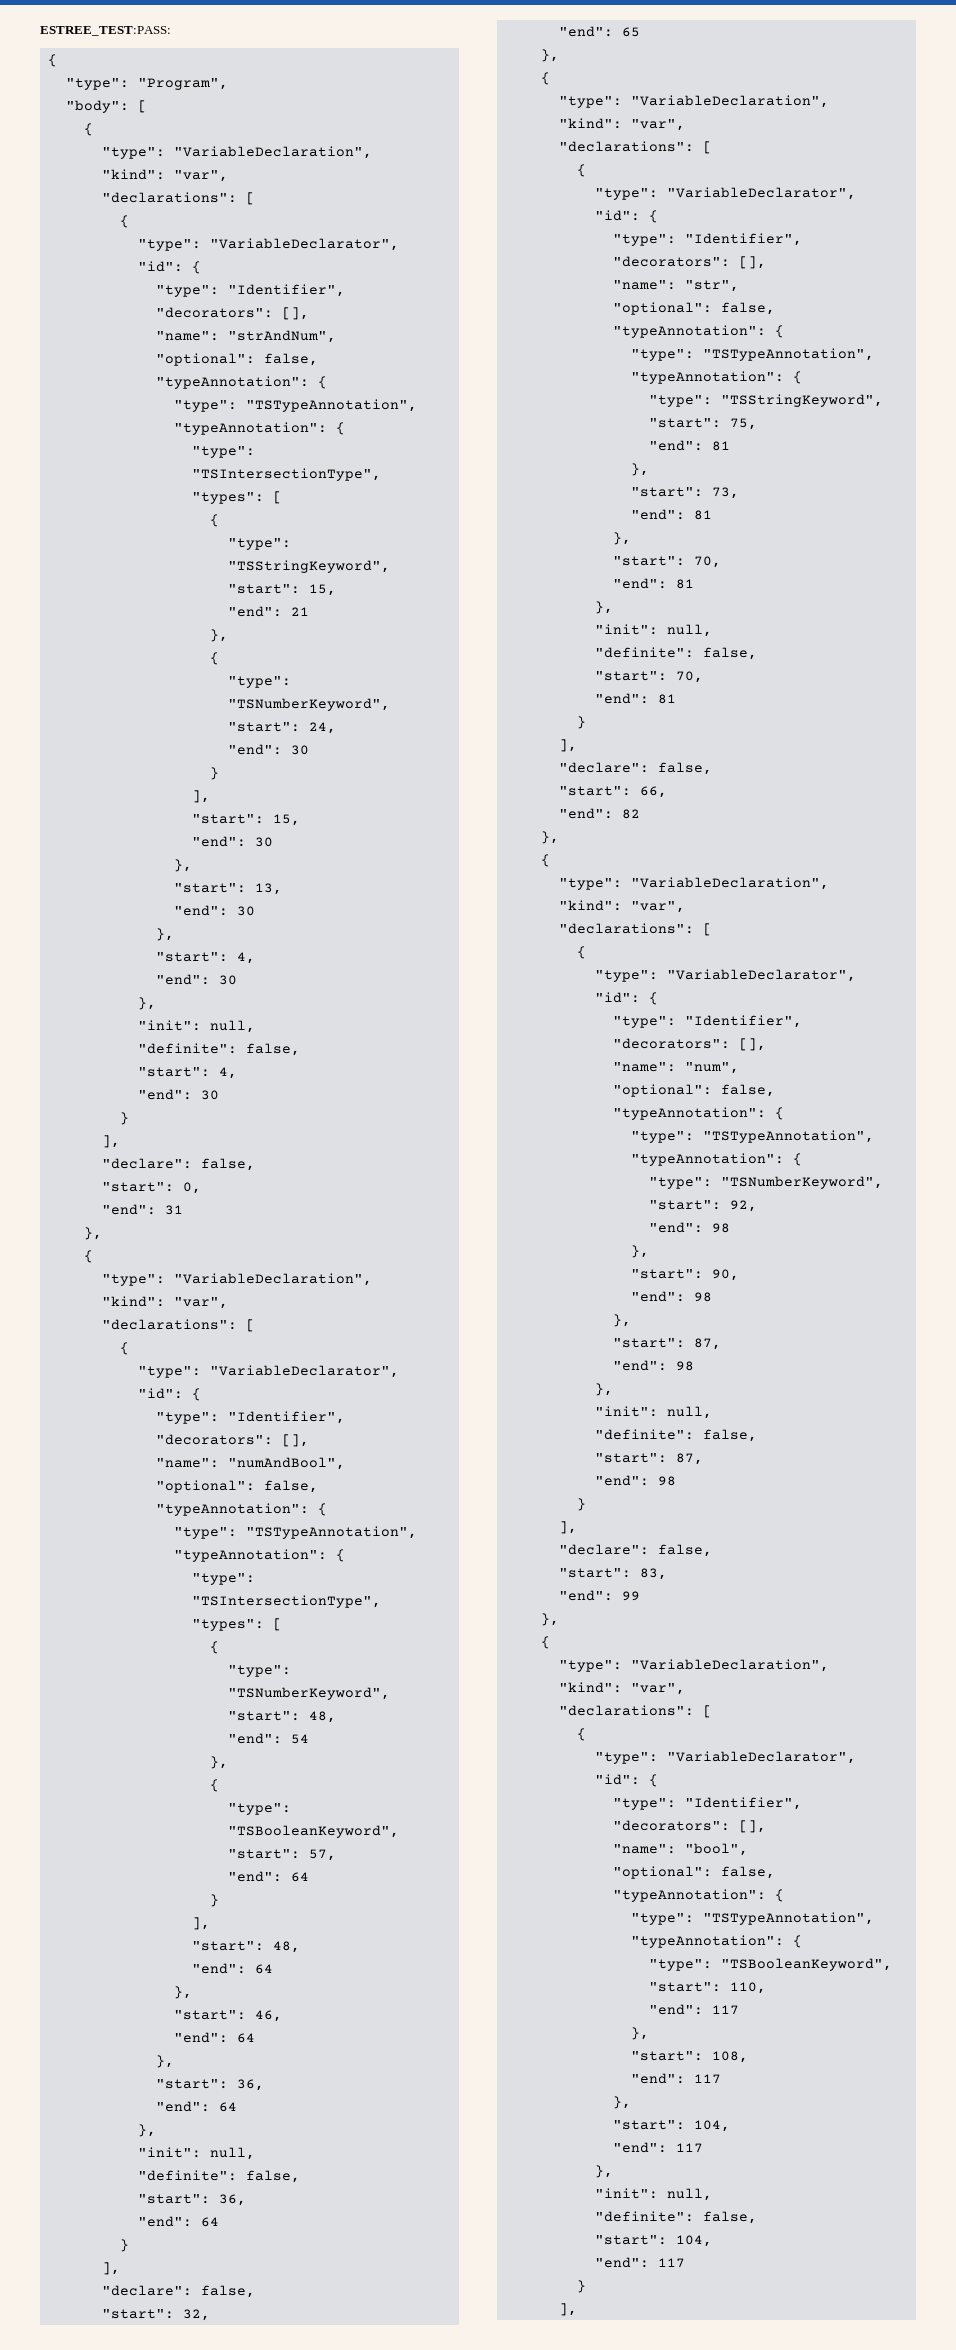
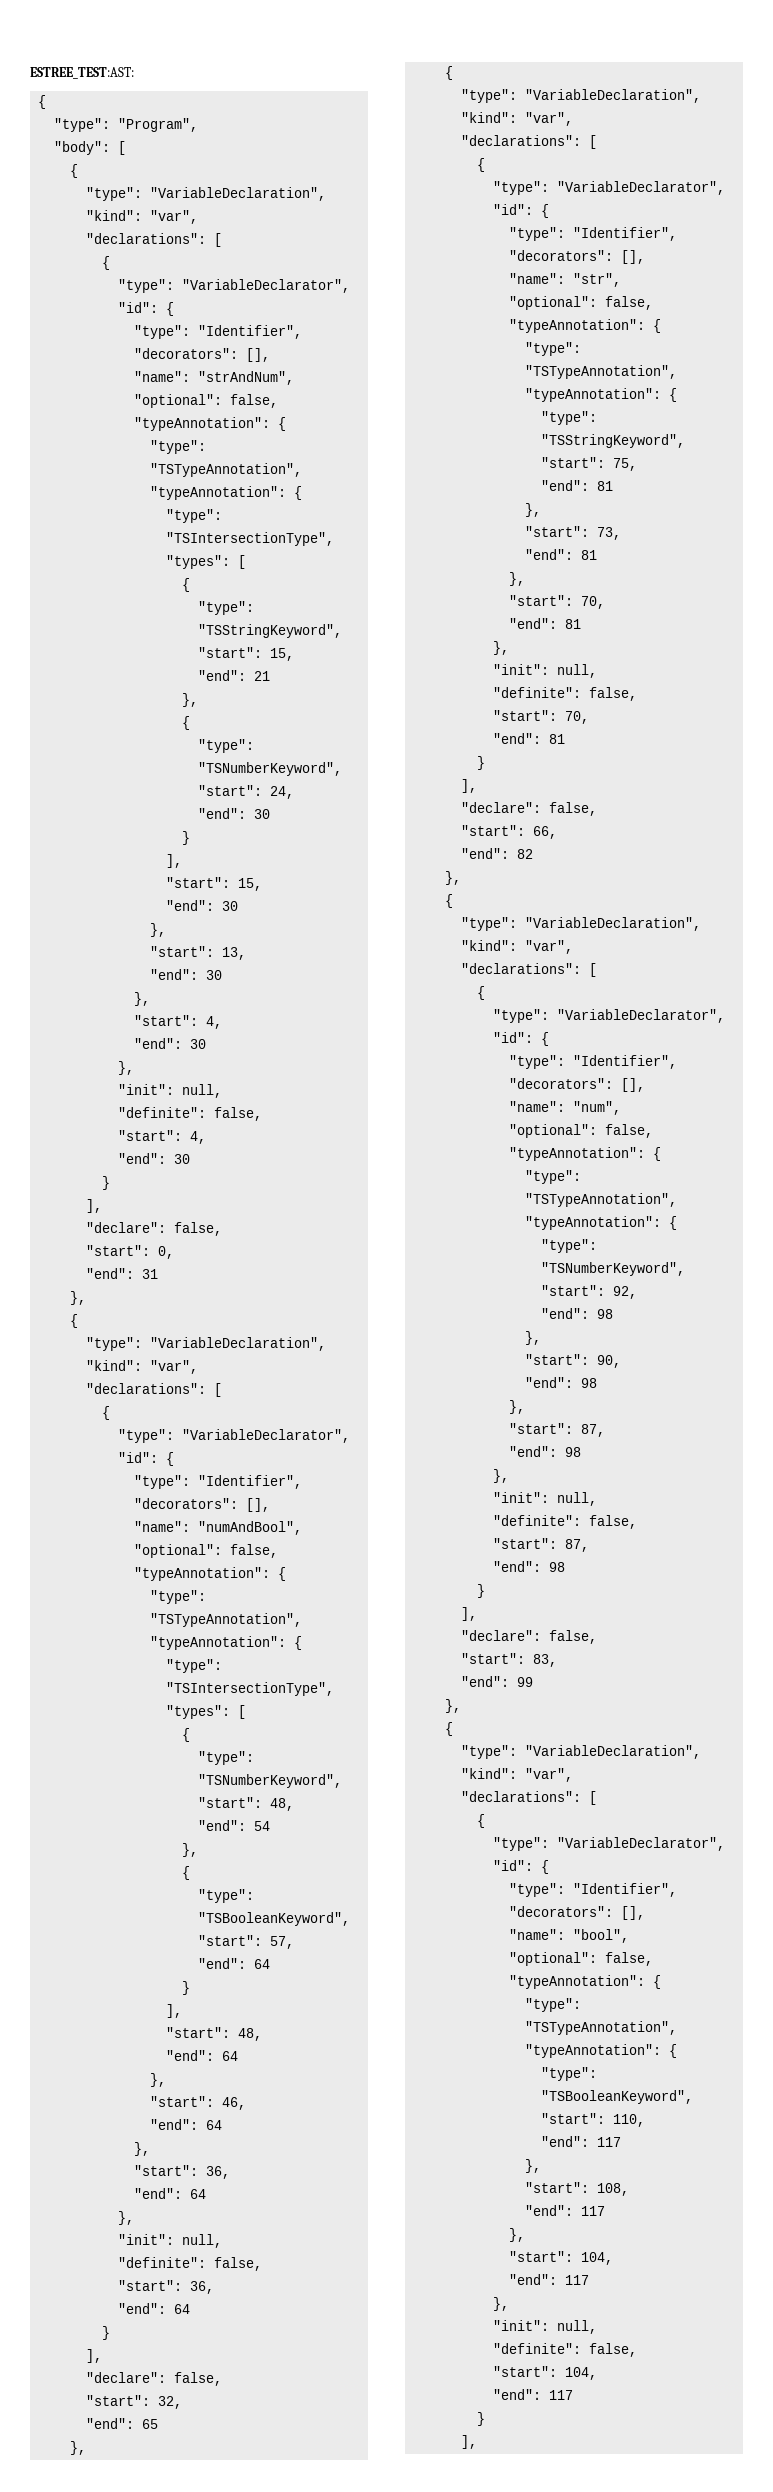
[40,26,171,36] ESTREE_TEST:PASS: -> [30,67,134,79] ESTREE_TEST:AST:

